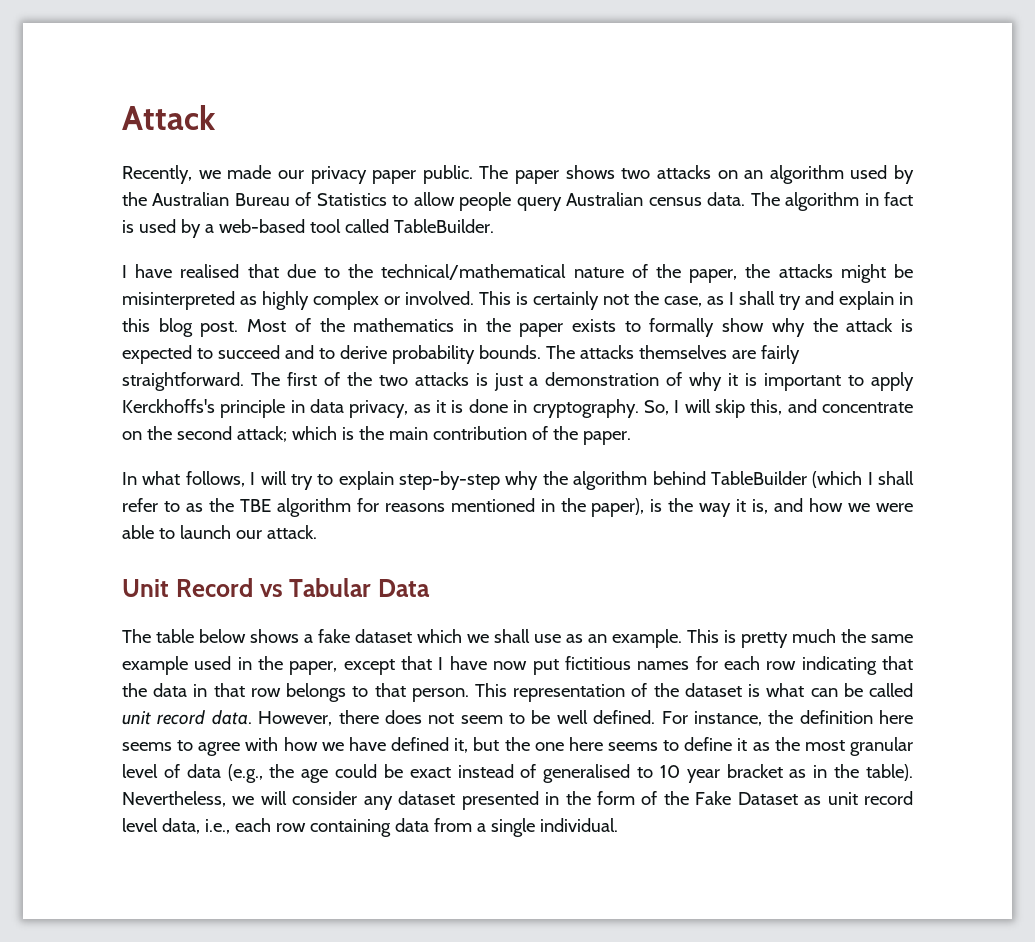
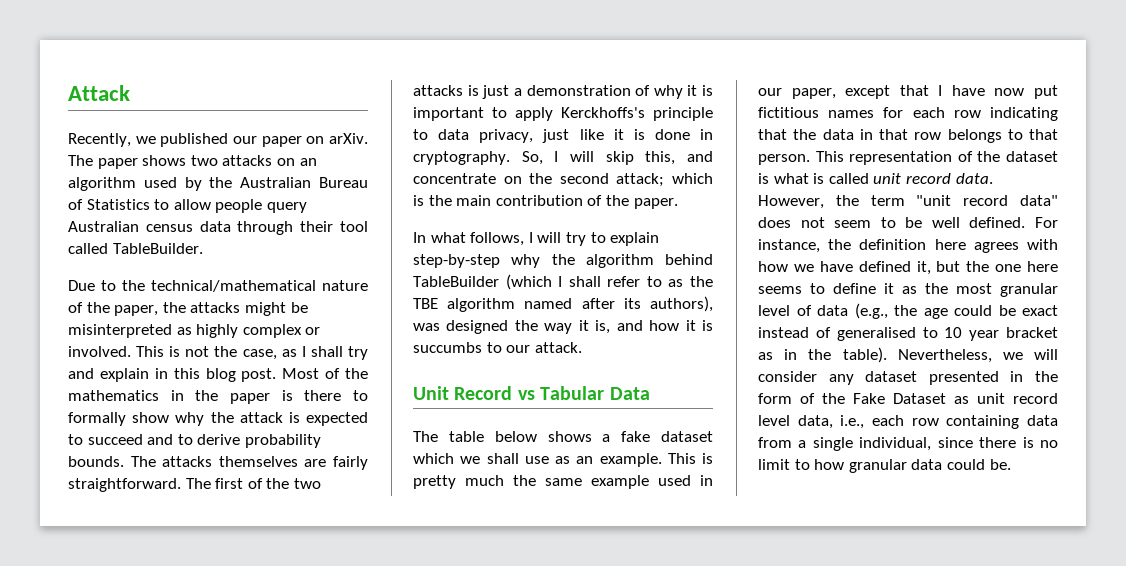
[227,165,473,184] made our privacy paper public. -> [160,133,368,147] published our paper on arXiv.
[707,192,914,211] [122,219,494,238] [122,264,316,278] data. The algorithm in fact is used by a web-based tool called TableBuilder. // I have realised that due -> [199,221,368,235] [68,243,203,254] [68,280,95,291] data through their tool called TableBuilder. // Due
[533,291,599,310] certainly -> (181, 351) none
[572,319,617,332] exists -> [281,390,342,401] is there
[290,400,305,413] in -> [413,129,428,140] to
[413,404,431,413] as -> [542,129,604,143] just like
[356,498,663,517] for reasons mentioned in the paper), is -> [524,296,713,312] [413,320,509,334] named after its authors), was designed
[848,503,914,512] [122,525,231,539] we were able to launch -> [685,320,714,331] [413,342,502,353] it is succumbs to
[258,656,284,670] the -> [758,88,782,96] our
[810,683,863,697] can be -> [813,173,825,184] is
[338,710,379,724] there -> [835,195,1058,206] the term "unit record data"
[122,740,241,756] seems to agree -> [973,242,1019,253] agrees
[539,818,618,832] individual. -> [859,437,1058,451] [758,459,1011,473] individual, since there is no limit to how granular data could be.

